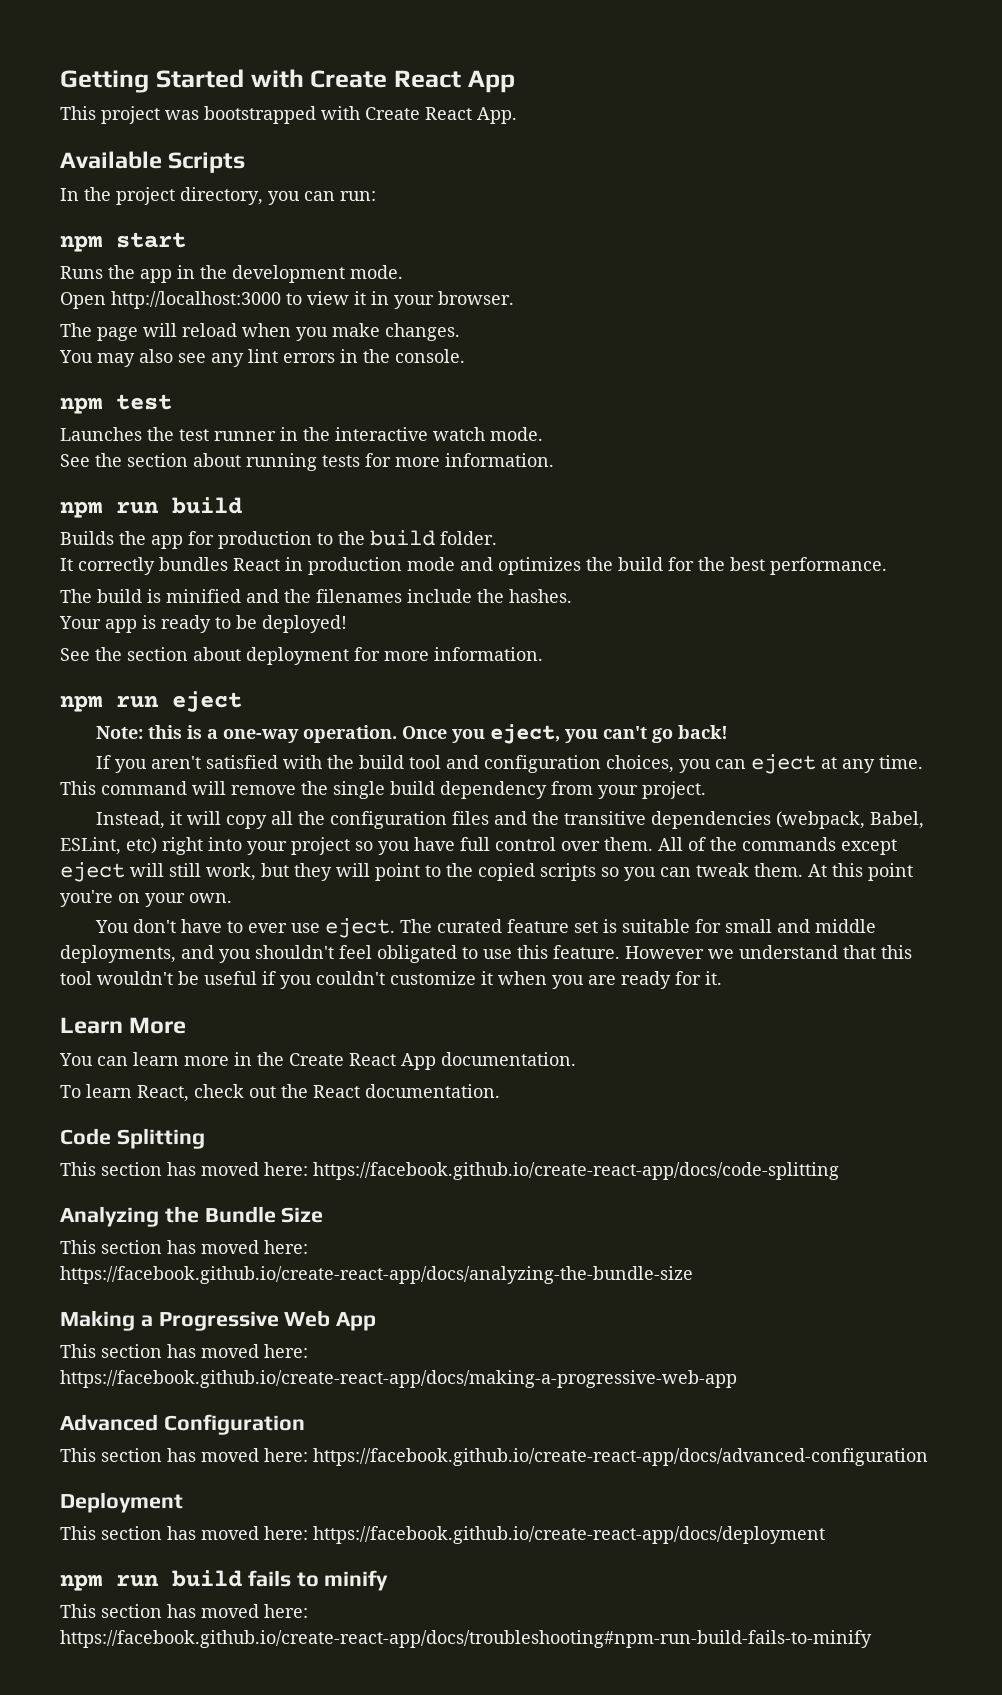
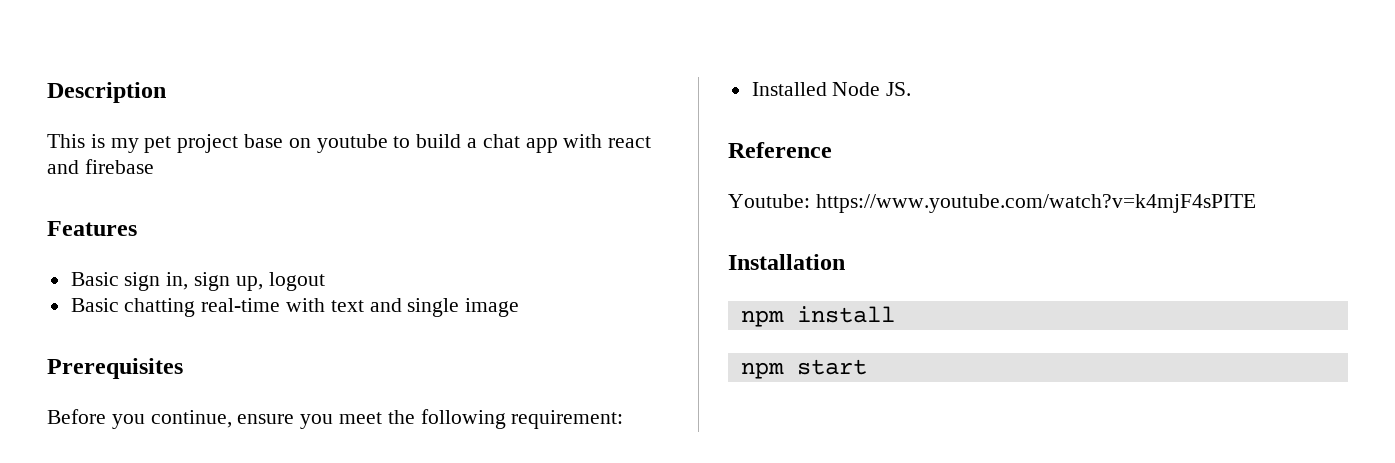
[60,69,515,93] [60,106,517,124] [60,151,246,173] [60,187,376,205] [60,232,186,252] [60,265,403,283] [60,291,514,309] [60,323,460,341] [59,349,465,367] [60,394,172,414] [60,427,543,441] [60,453,554,471] [60,497,242,518] [60,530,497,549] [60,557,887,575] [60,589,572,603] [59,615,347,633] [60,647,543,665] [60,691,242,712] [96,724,729,744] [96,754,924,774] [60,781,706,799] [96,811,925,829] [60,837,897,855] [60,862,913,882] [60,890,232,907] [95,918,877,938] [60,945,912,963] [60,971,722,989] [60,1017,187,1034] [59,1052,576,1070] [60,1084,500,1102] [60,1128,205,1149] [60,1162,839,1180] [60,1206,324,1227] [60,1240,308,1254] [60,1266,693,1284] [60,1310,377,1331] [60,1344,308,1358] [60,1370,737,1388] [60,1414,305,1435] [60,1448,928,1466] [60,1492,183,1513] [60,1526,825,1544] [60,1570,389,1591] [60,1604,308,1618] [60,1630,872,1648] Getting Started with Create React App // This project was bootstrapped with Create React App. // Available Scripts // In the project directory, you can run: // npm start // Runs the app in the development mode. // Open http://localhost:3000 to view it in your browser. // The page will reload when you make changes. // You may also see any lint errors in the console. // npm test // Launches the test runner in the interactive watch mode. // See the section about running tests for more information. // npm run build // Builds the app for production to the build folder. // It correctly bundles React in production mode and optimizes the build for the best performance. // The build is minified and the filenames include the hashes. // Your app is ready to be deployed! // See the section about deployment for more information. // npm run eject // Note: this is a one-way operation. Once you eject, you can't go back! // If you aren't satisfied with the build tool and configuration choices, you can eject at any time. This command will remove the single build dependency from your project. // Instead, it will copy all the configuration files and the transitive dependencies (webpack, Babel, ESLint, etc) right into your project so you have full control over them. All of the commands except eject will still work, but they will point to the copied scripts so you can tweak them. At this point you're on your own. // You don't have to ever use eject. The curated feature set is suitable for small and middle deployments, and you shouldn't feel obligated to use this feature. However we understand that this tool wouldn't be useful if you couldn't customize it when you are ready for it. // Learn More // You can learn more in the Create React App documentation. // To learn React, check out the React documentation. // Code Splitting // This section has moved here: https://facebook.github.io/create-react-app/docs/code-splitting // Analyzing the Bundle Size // This section has moved here: https://facebook.github.io/create-react-app/docs/analyzing-the-bundle-size // Making a Progressive Web App // This section has moved here: https://facebook.github.io/create-react-app/docs/making-a-progressive-web-app // Advanced Configuration // This section has moved here: https://facebook.github.io/create-react-app/docs/advanced-configuration // Deployment // This section has moved here: https://facebook.github.io/create-react-app/docs/deployment // npm run build fails to minify // This section has moved here: https://facebook.github.io/create-react-app/docs/troubleshooting#npm-run-build-fails-to-minify -> [47,82,166,103] [47,134,652,153] [47,159,154,174] [47,221,137,236] [70,272,325,291] [70,298,520,317] [47,358,183,379] [47,409,624,429] [751,82,912,96] [728,142,832,158] [728,194,1256,213] [728,254,845,270] [740,306,895,327] [740,359,867,379] Description // This is my pet project base on youtube to build a chat app with react and firebase // Features // Basic sign in, sign up, logout // Basic chatting real-time with text and single image // Prerequisites // Before you continue, ensure you meet the following requirement: // Installed Node JS. // Reference // Youtube: https://www.youtube.com/watch?v=k4mjF4sPITE // Installation // npm install // npm start

